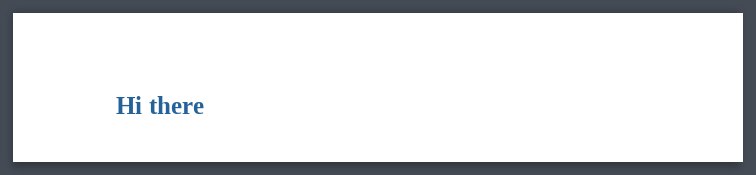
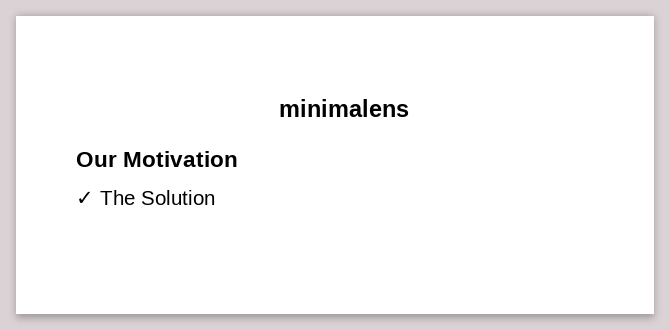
[116,96,204,114] Hi there -> [279,99,409,117] [76,151,239,167] [76,190,215,205] minimalens // Our Motivation // ✓ The Solution

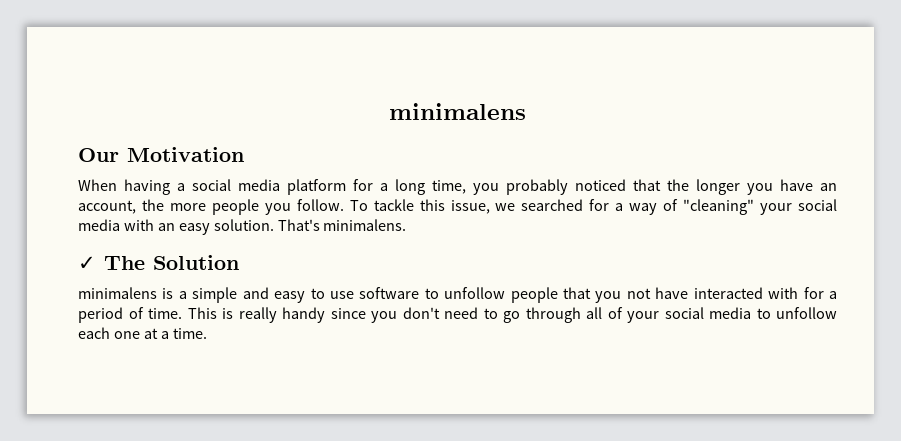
[76,190,215,205] ✓ The Solution -> [78,179,837,195] [78,199,838,215] [78,219,407,235] [78,255,239,270] [78,287,838,303] [78,307,837,323] [78,327,207,339] When having a social media platform for a long time, you probably noticed that the longer you have an account, the more people you follow. To tackle this issue, we searched for a way of "cleaning" your social media with an easy solution. That's minimalens. // ✓ The Solution // minimalens is a simple and easy to use software to unfollow people that you not have interacted with for a period of time. This is really handy since you don't need to go through all of your social media to unfollow each one at a time.

